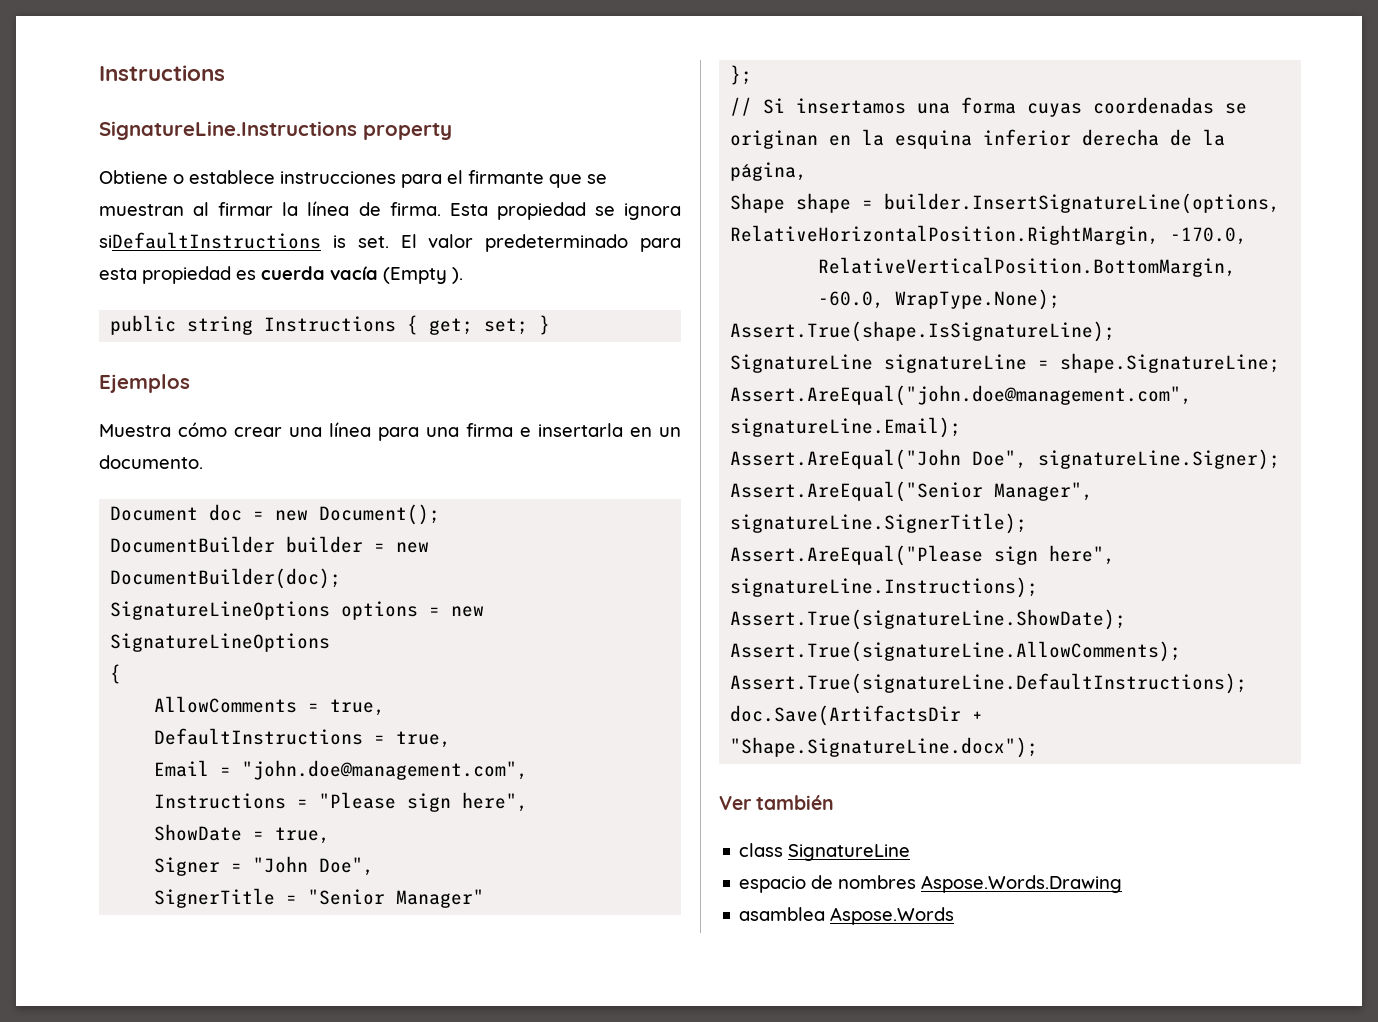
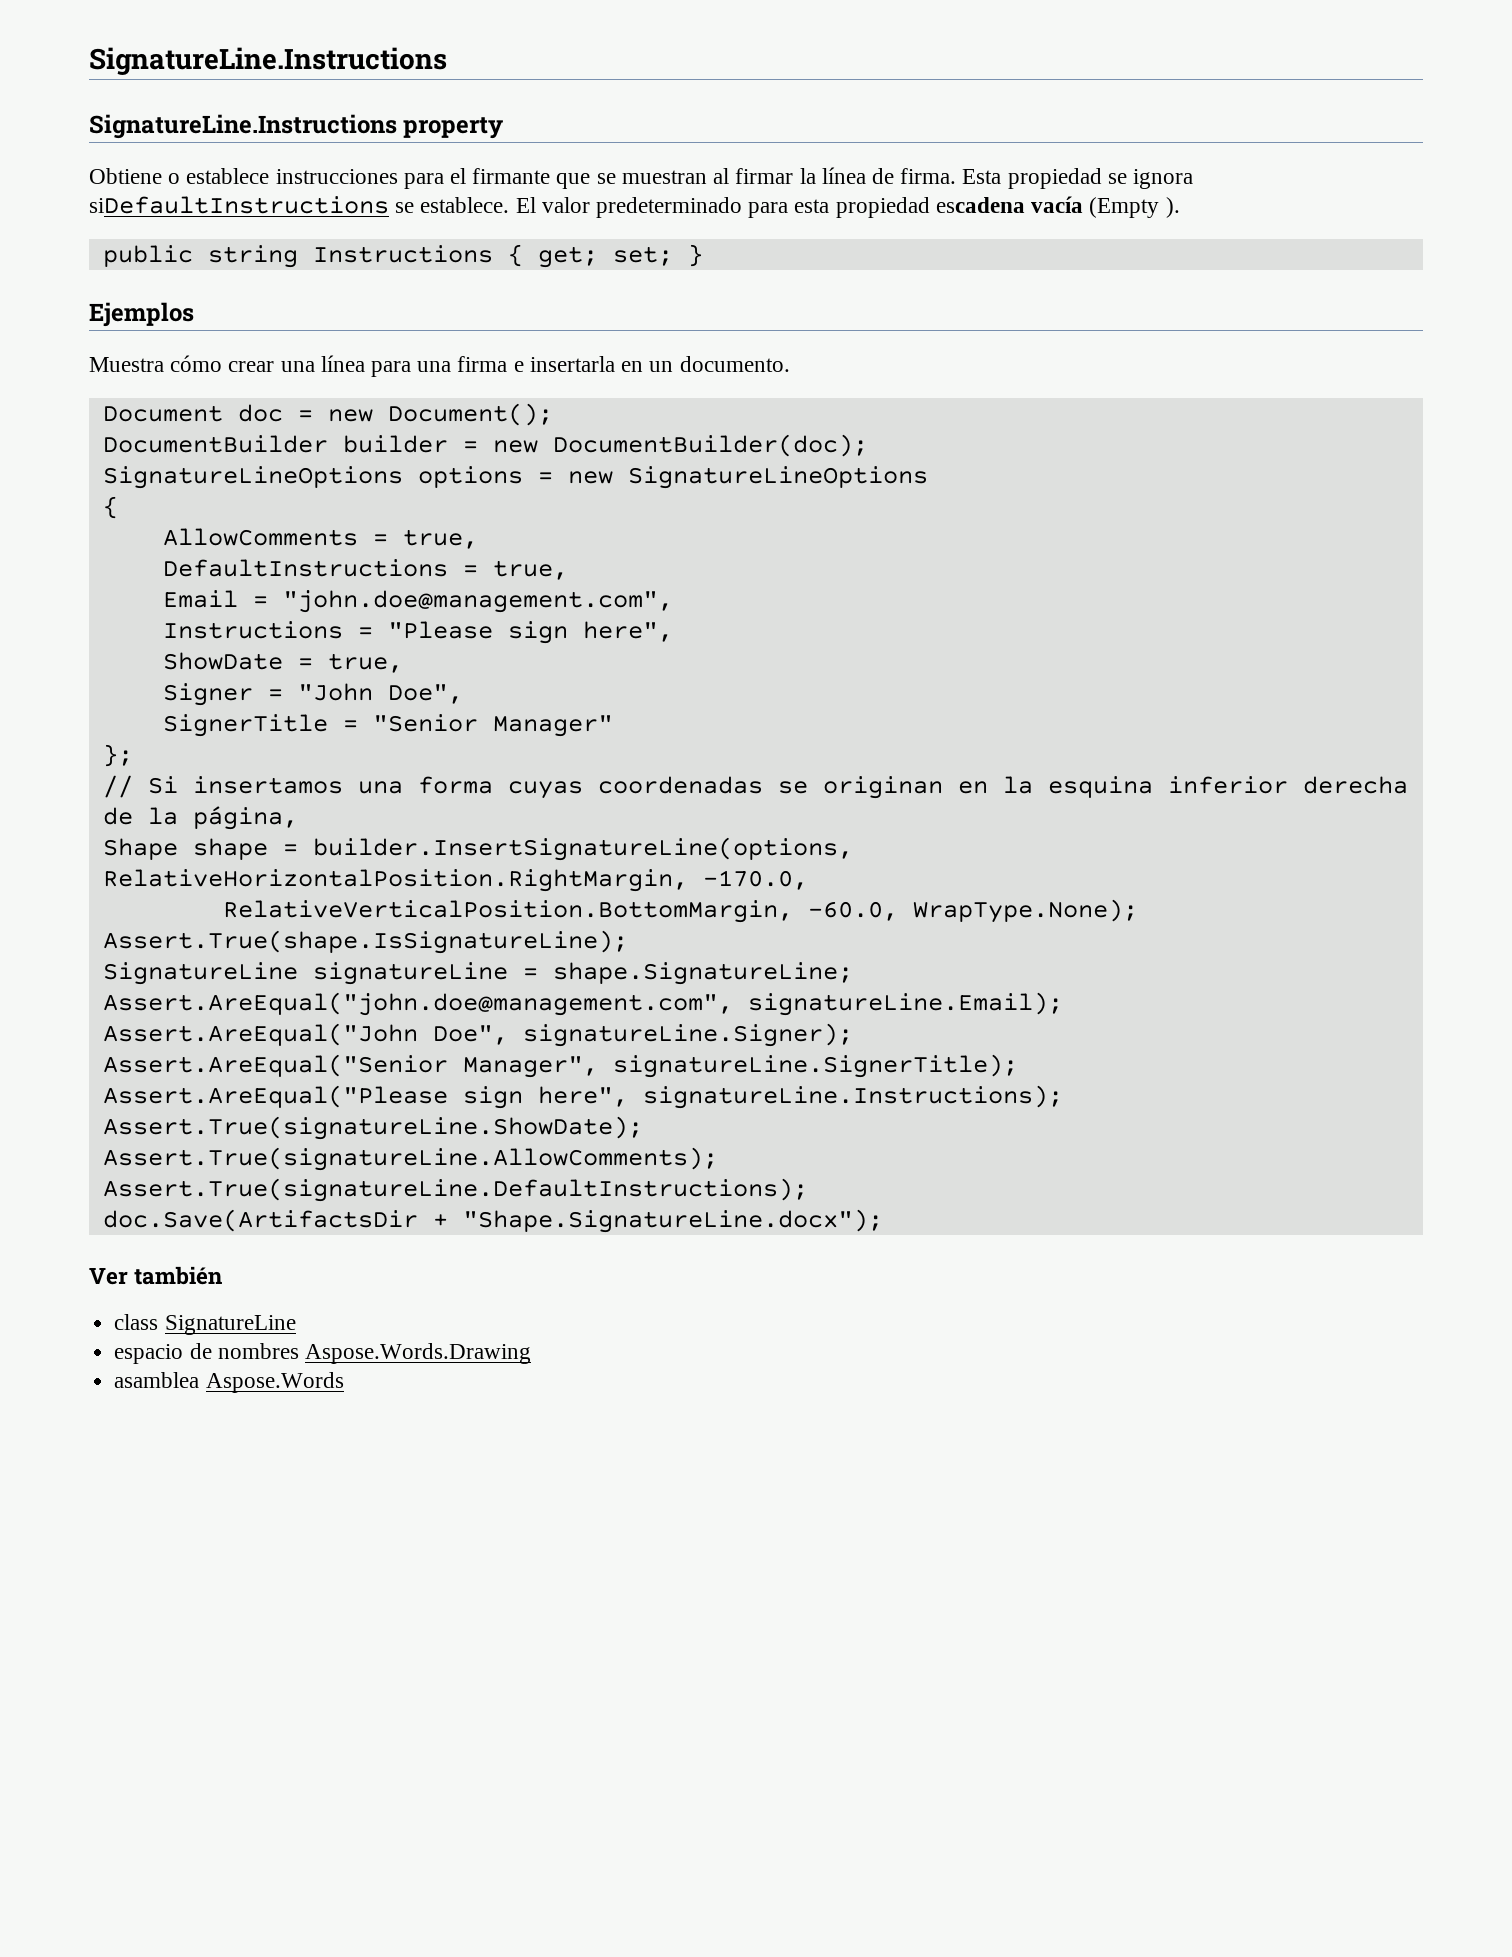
[99,65,225,81] Instructions -> [89,47,447,75] SignatureLine.Instructions
[332,235,389,248] is set. -> [395,197,510,213] se establece.
[236,266,325,280] es cuerda -> [935,197,1025,213] escadena

